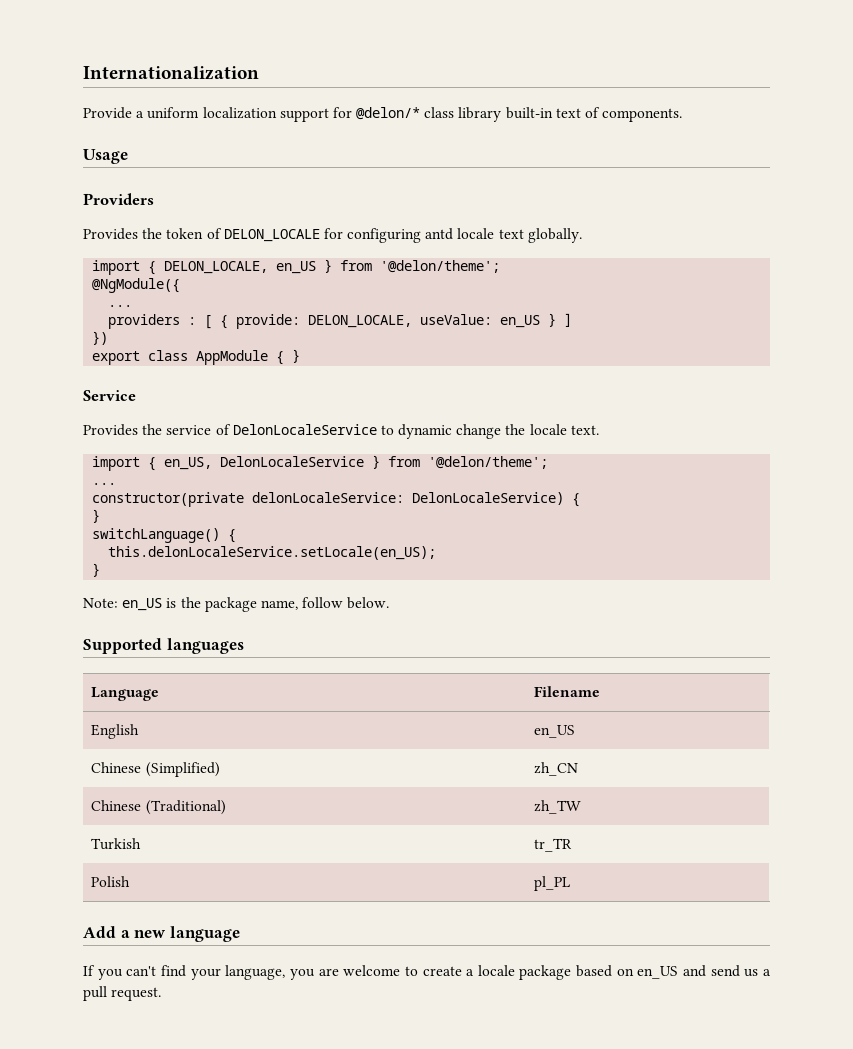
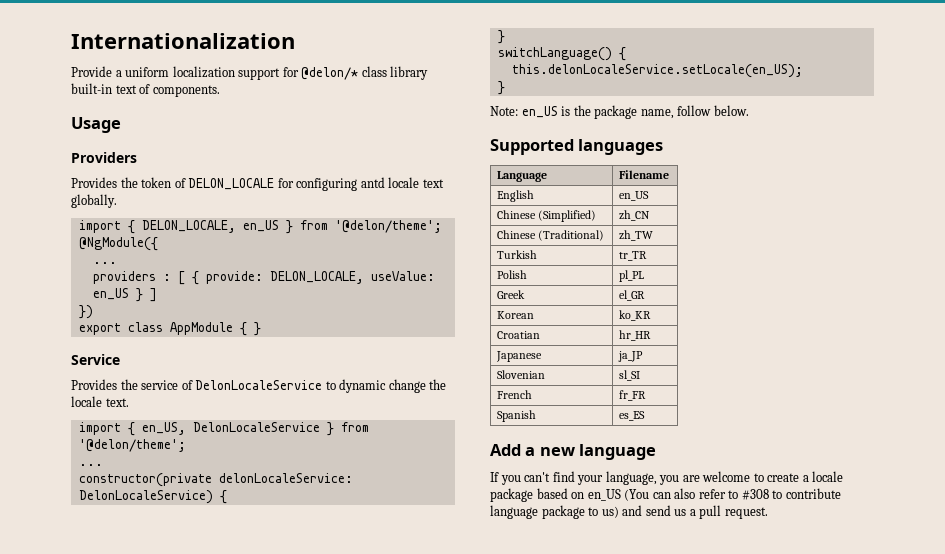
(571, 883) none -> [496,290,525,299] [618,290,645,301] [496,311,534,319] [618,310,651,321] [496,331,540,339] [618,330,651,341] [495,351,542,362] [617,351,643,362] [496,370,545,379] [618,370,640,381] [496,390,532,399] [618,390,646,401] [496,410,536,422] [618,411,645,421] // Greek | el_GR // Korean | ko_KR // Croatian | hr_HR // Japanese | ja_JP // Slovenian | sl_SI // French | fr_FR // Spanish | es_ES
(679, 972) none -> [624,488,841,501] [490,505,619,519] (You can also refer to #308 to contribute language package to us)

